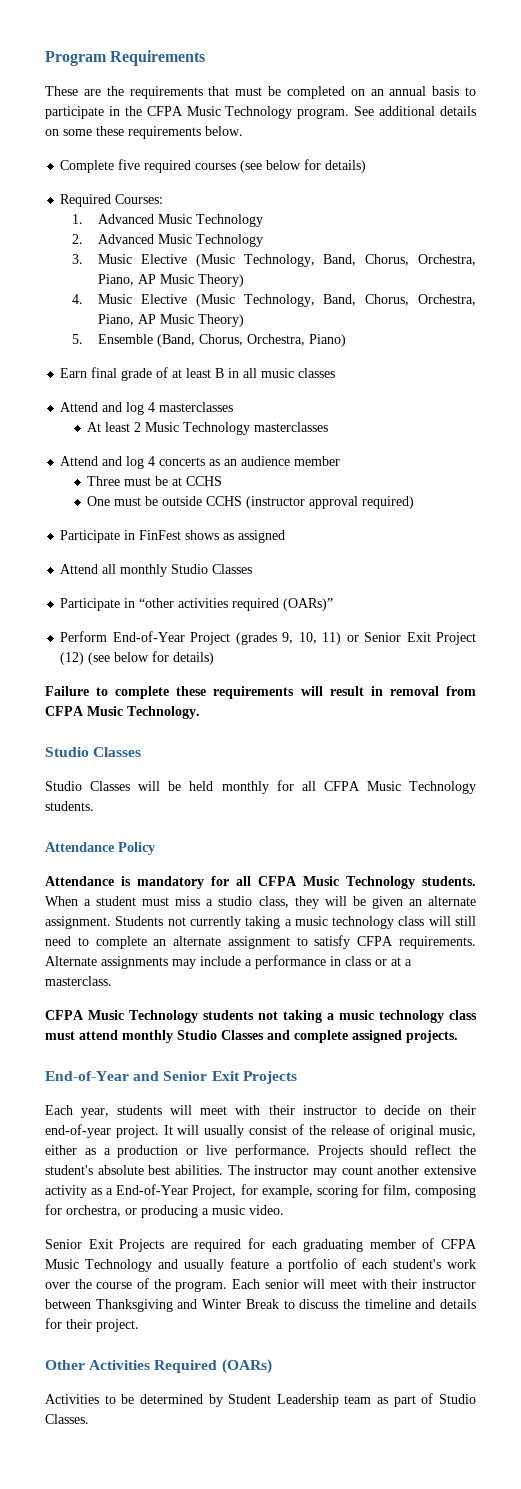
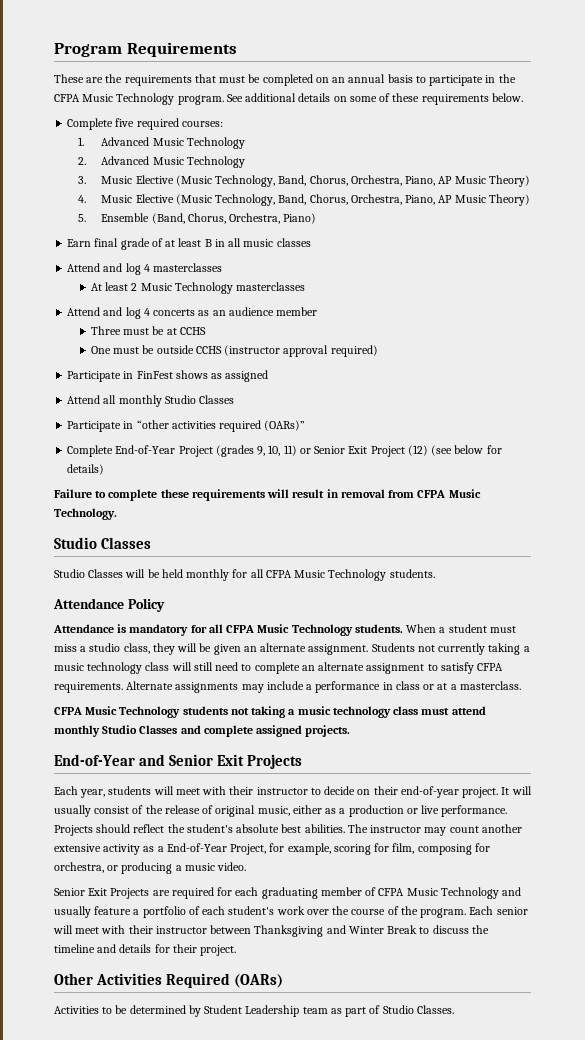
(92, 132) none -> [379,93,391,102] of
[195,159,367,173] [60,194,164,207] courses (see below for details) // Required Courses: -> [181,121,223,127] courses:
[60,631,108,642] Perform -> [67,445,114,457] Complete

